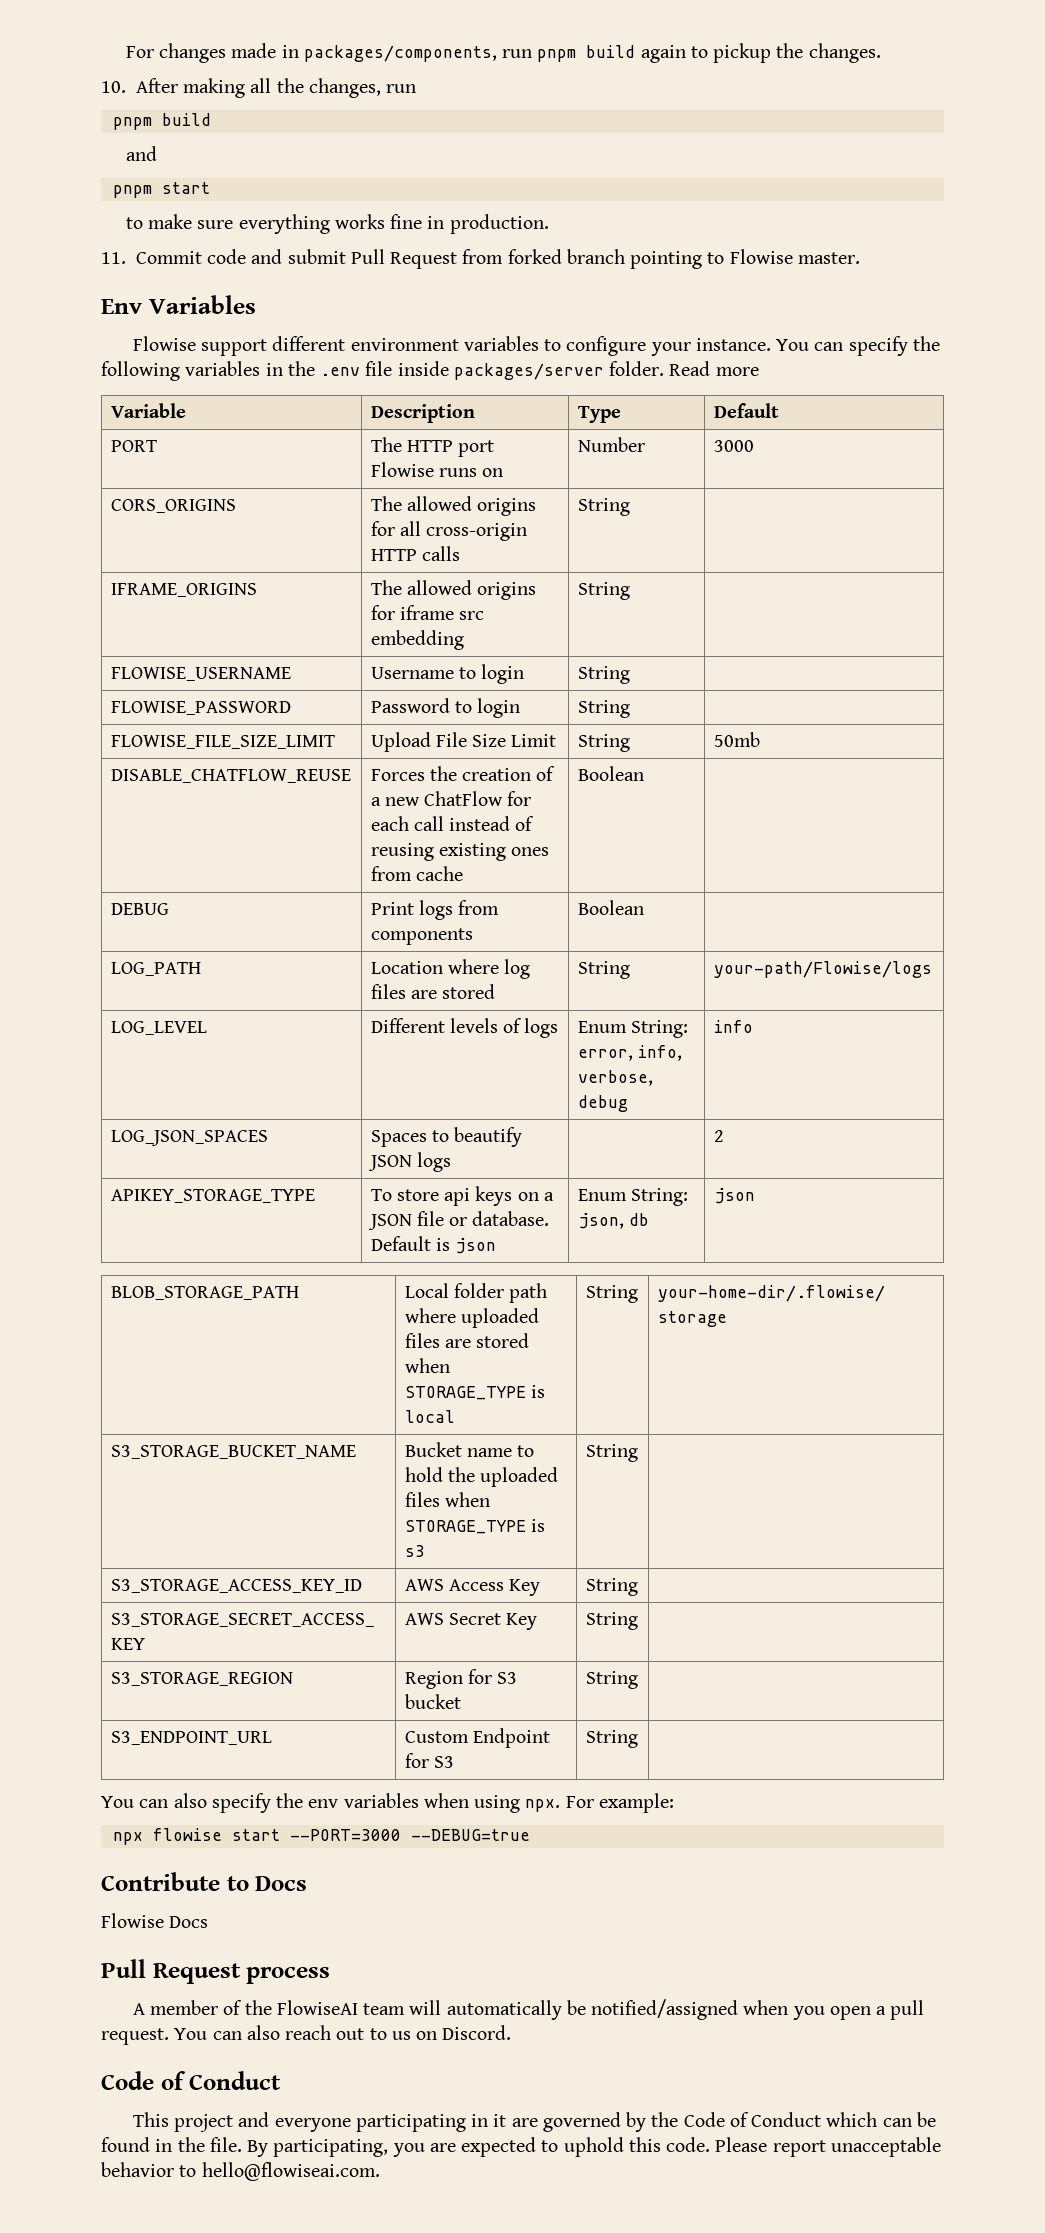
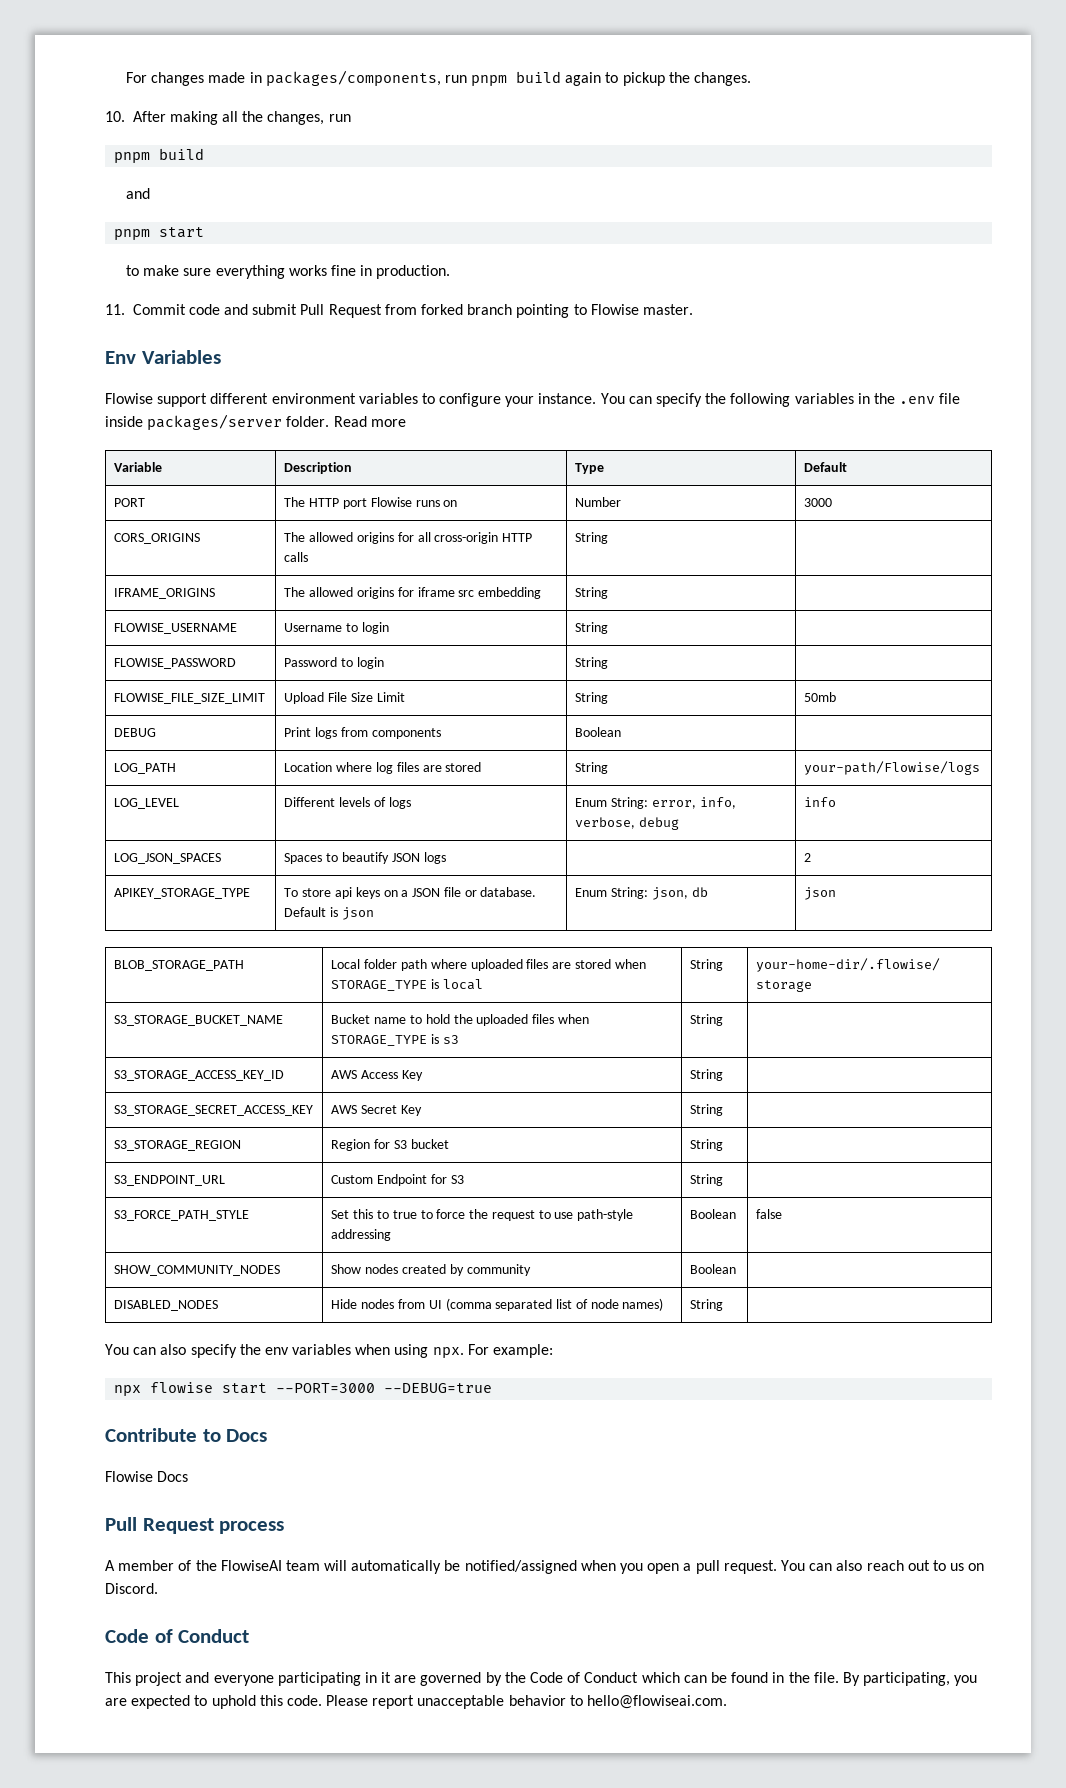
[110,769,351,783] [370,766,556,781] [370,791,532,806] [370,816,535,831] [370,843,550,861] [370,866,463,881] [577,766,644,781] // DISABLE_CHATFLOW_REUSE | Forces the creation of a new ChatFlow for each call instead of reusing existing ones from cache | Boolean | -> (837, 697) none
(638, 1739) none -> [114,1210,250,1221] [331,1209,634,1221] [331,1229,392,1241] [690,1209,737,1219] [756,1209,783,1219] [114,1265,281,1276] [331,1264,531,1276] [690,1264,737,1274] [114,1300,219,1311] [331,1298,664,1311] [690,1299,724,1311] // S3_FORCE_PATH_STYLE | Set this to true to force the request to use path-style addressing | Boolean | false // SHOW_COMMUNITY_NODES | Show nodes created by community | Boolean | // DISABLED_NODES | Hide nodes from UI (comma separated list of node names) | String |

